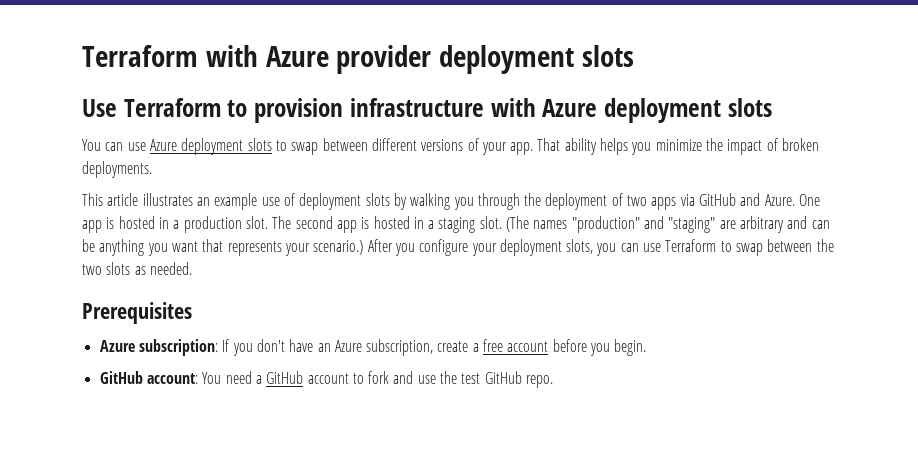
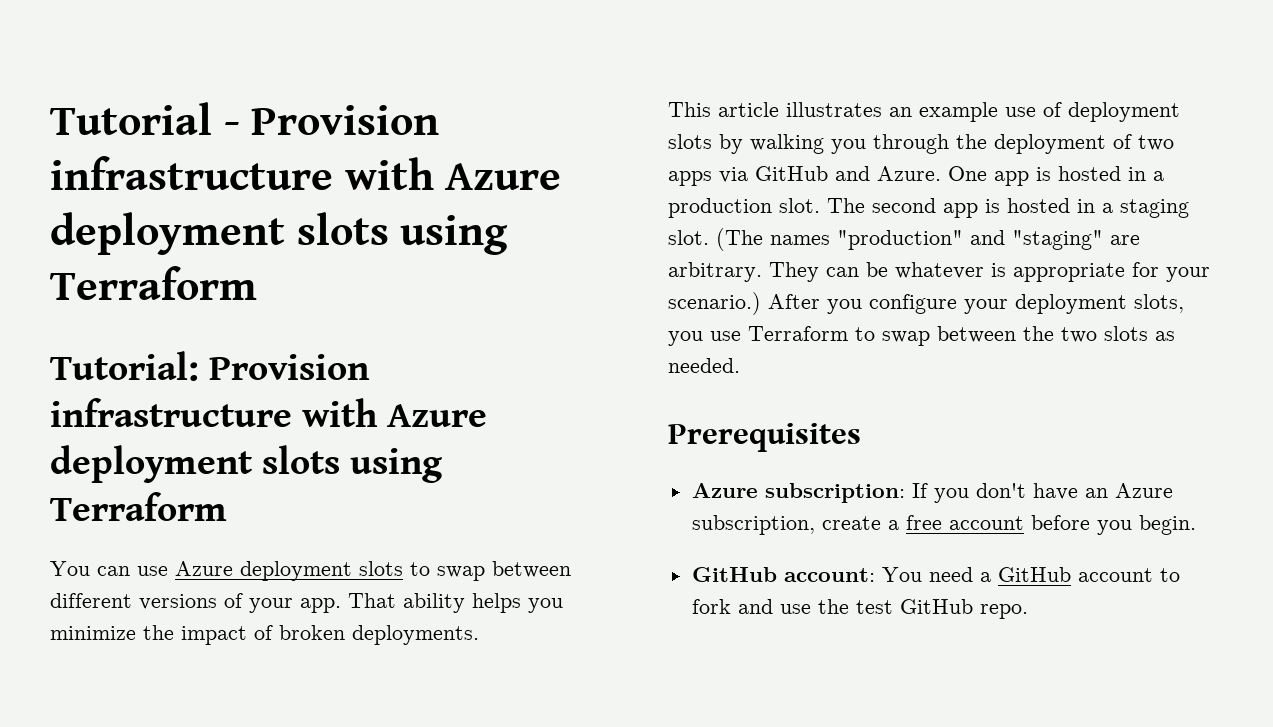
[82,45,635,74] [82,98,772,123] Terraform with Azure provider deployment slots // Use Terraform to provision infrastructure with Azure deployment slots -> [50,102,440,135] [50,156,562,190] [50,212,509,255] [50,266,257,300] [50,351,371,381] [50,398,488,427] [50,445,444,483] [50,492,227,521] Tutorial - Provision infrastructure with Azure deployment slots using Terraform // Tutorial: Provision infrastructure with Azure deployment slots using Terraform
[740,216,830,233] [82,239,282,256] arbitrary and can be anything you want that represents -> [668,262,1159,282] arbitrary. They can be whatever is appropriate for
[620,243,639,252] can -> (703, 338) none

